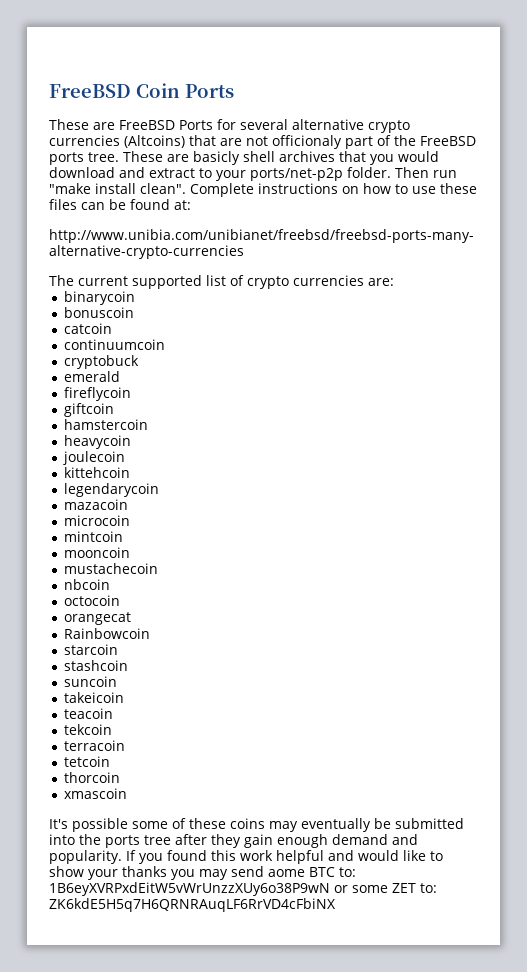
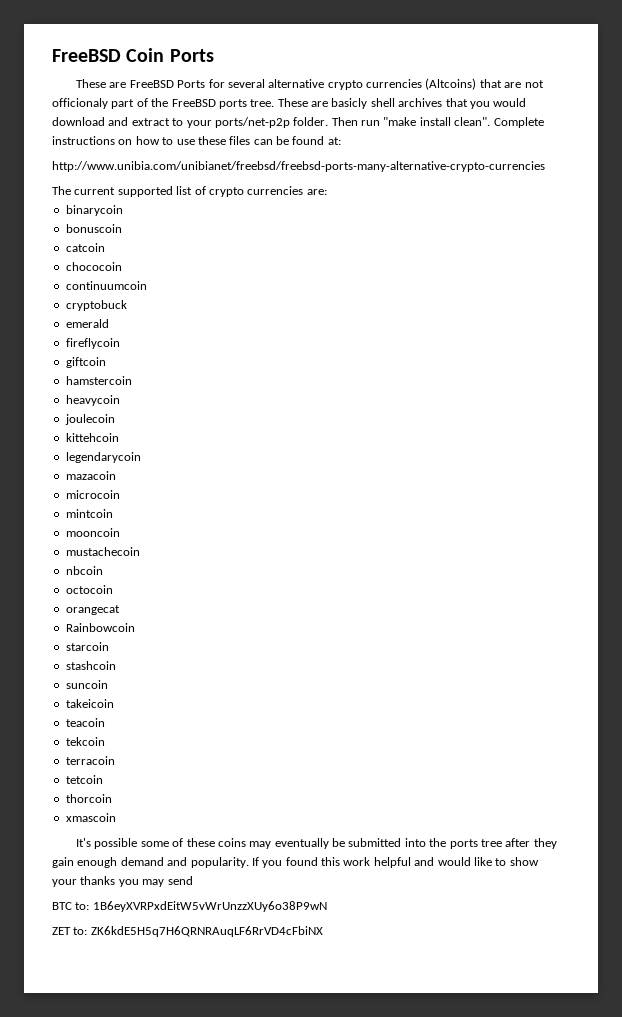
(112, 328) none -> [65,262,122,271] // chococoin
[268,869,305,877] aome -> (193, 880) //
[334,885,388,893] or some -> (327, 906) //

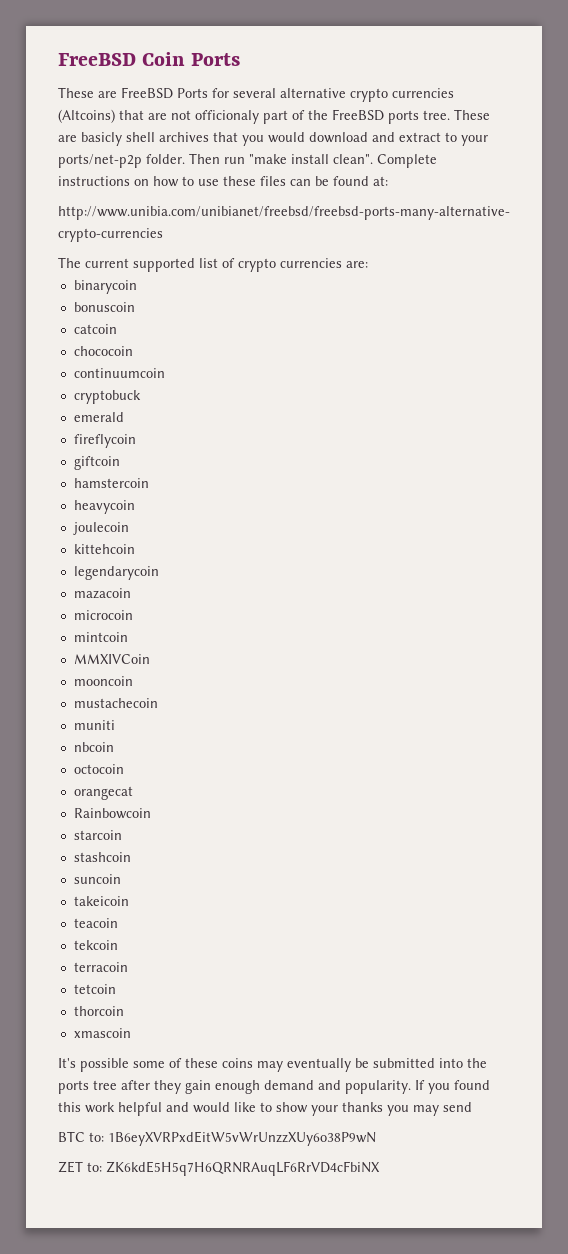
(113, 513) none -> [73,654,150,664] // MMXIVCoin
(140, 551) none -> [73,720,115,730] // muniti

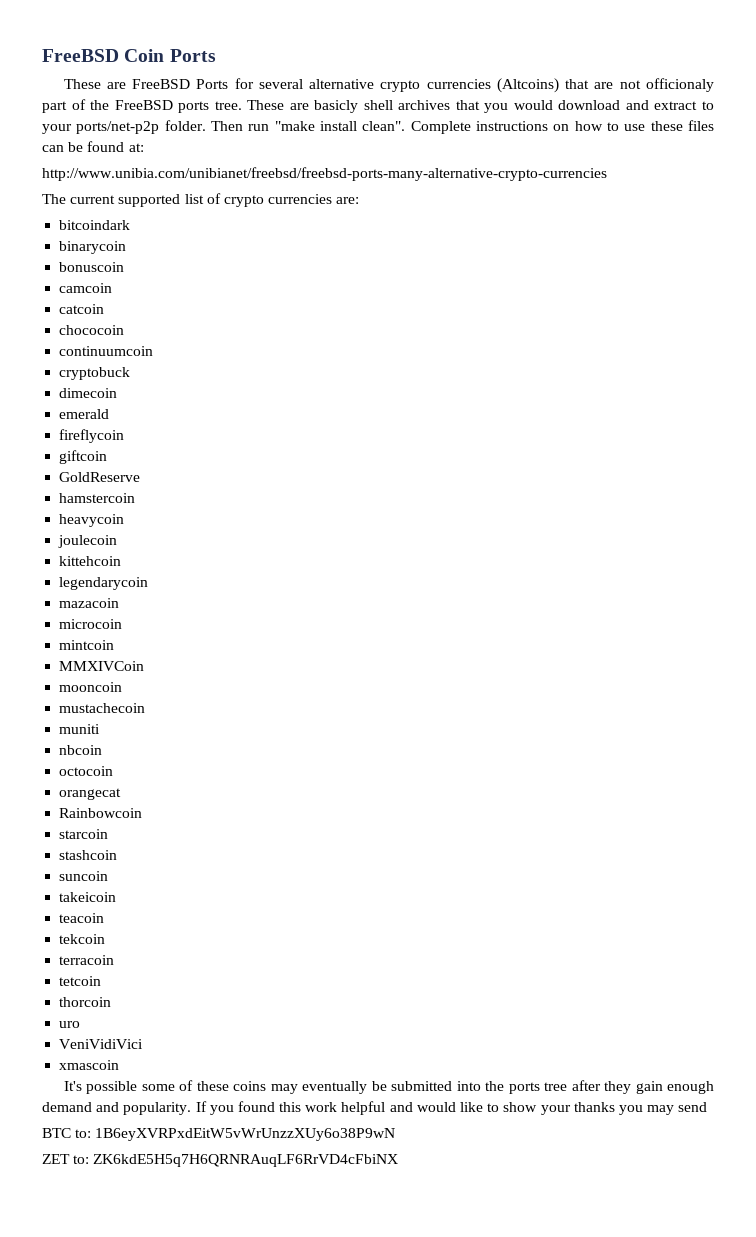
(368, 264) none -> [59,220,131,230] // bitcoindark
(135, 307) none -> [59,283,113,293] // camcoin
(141, 397) none -> [59,388,118,398] // dimecoin
(120, 463) none -> [59,472,141,482] // GoldReserve
(124, 1011) none -> [59,1021,81,1028] [59,1039,144,1049] // uro // VeniVidiVici

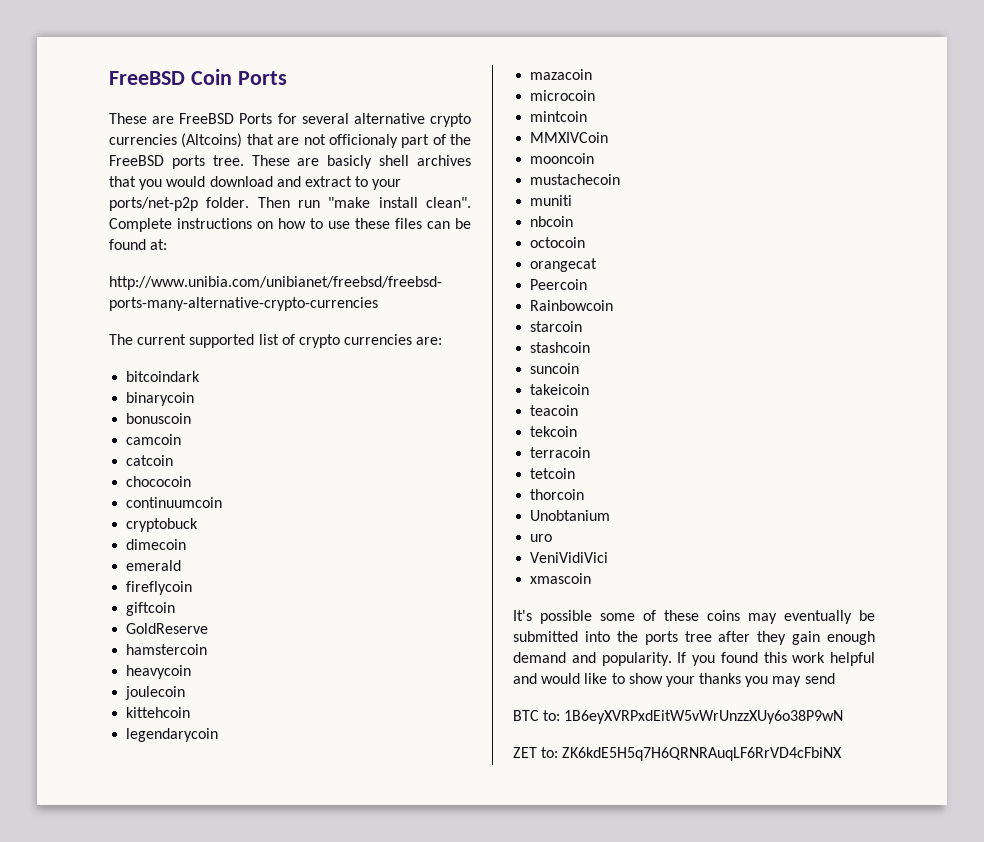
(122, 794) none -> [530,279,588,290] // Peercoin
(112, 1002) none -> [530,510,611,521] // Unobtanium

